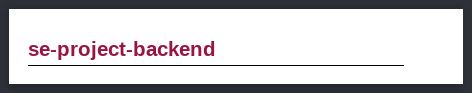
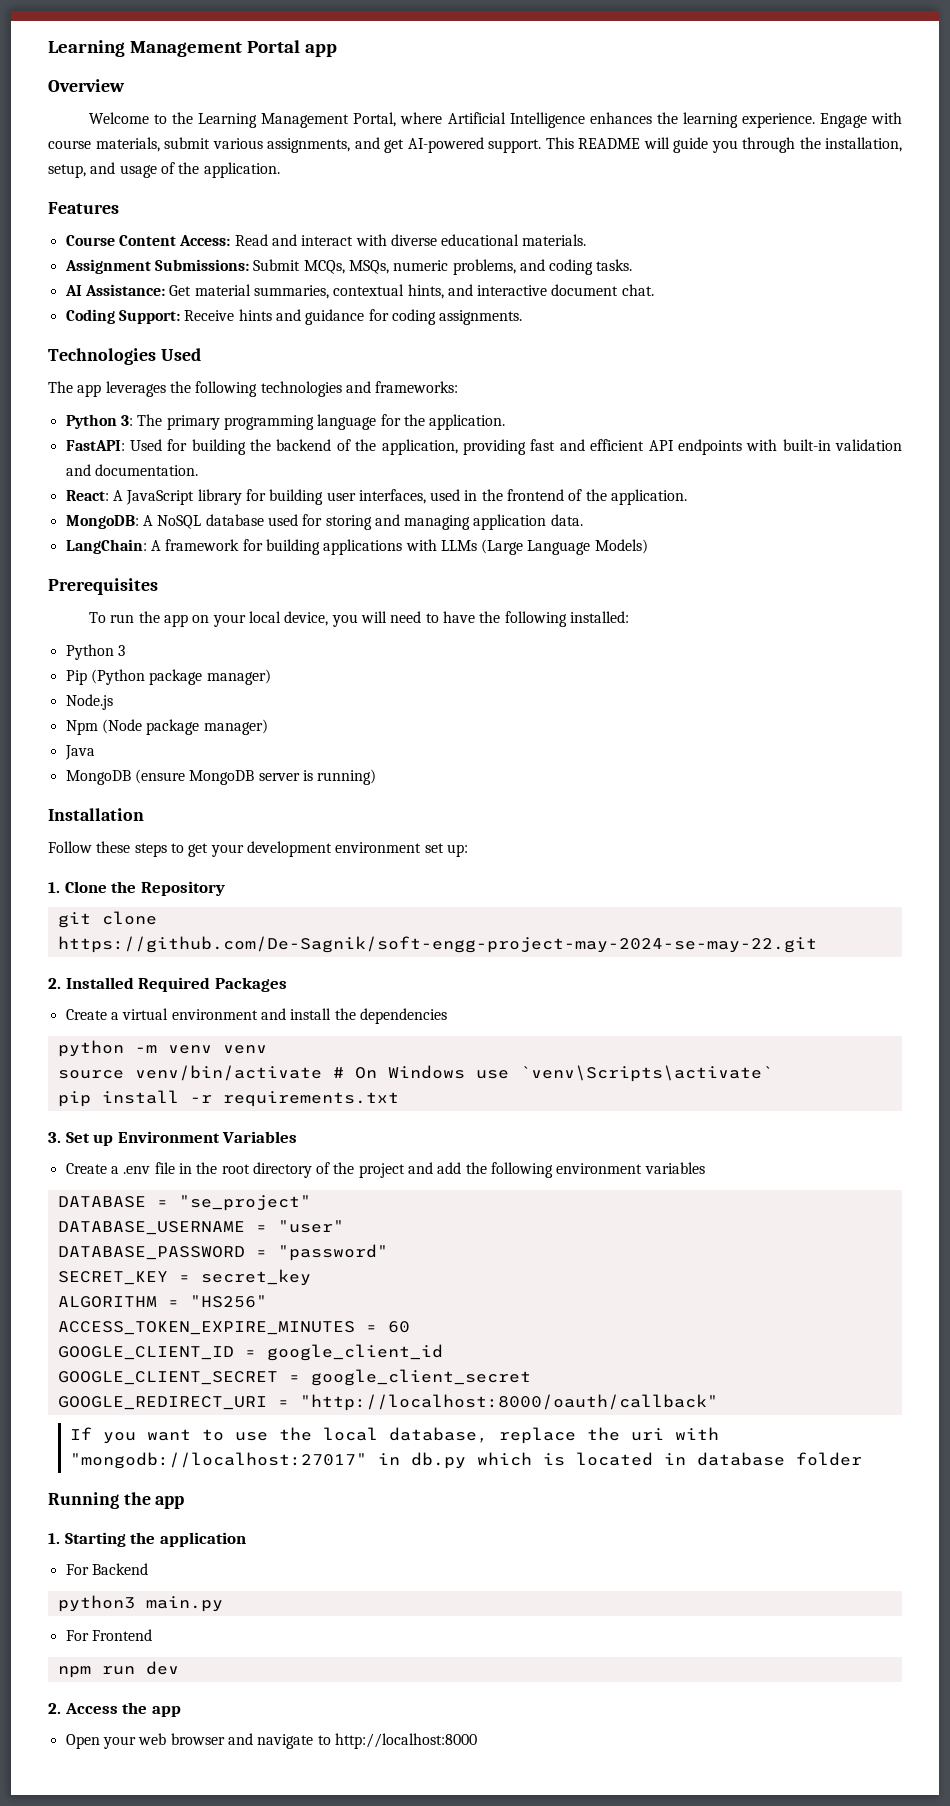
[28,41,216,60] se-project-backend -> [48,40,337,57] [48,79,125,92] [89,112,903,128] [48,137,902,153] [48,162,280,178] [48,202,119,214] [65,234,587,246] [64,259,633,275] [64,284,654,299] [65,309,523,325] [48,348,201,365] [48,381,459,397] [65,414,506,430] [65,439,902,455] [65,464,198,476] [65,489,688,505] [65,514,583,530] [65,539,648,555] [48,578,158,595] [89,611,629,627] [65,644,125,660] [65,669,271,685] [65,694,113,710] [65,719,268,735] [64,745,95,760] [65,769,377,785] [48,808,144,821] [48,841,468,857] [48,881,225,896] [57,911,157,928] [57,936,817,953] [48,977,287,992] [65,1008,447,1024] [57,1040,267,1057] [57,1065,773,1082] [57,1090,399,1107] [48,1131,298,1146] [65,1162,705,1178] [57,1195,311,1211] [57,1220,344,1235] [57,1244,388,1261] [57,1269,311,1286] [57,1295,267,1308] [57,1321,410,1335] [57,1344,443,1361] [57,1369,531,1386] [57,1394,718,1411] [69,1427,719,1444] [69,1452,862,1469] [48,1492,185,1509] [48,1532,246,1547] [65,1563,148,1575] [57,1595,223,1612] [65,1629,152,1641] [57,1661,179,1678] [48,1702,181,1717] [65,1733,477,1749] Learning Management Portal app // Overview // Welcome to the Learning Management Portal, where Artificial Intelligence enhances the learning experience. Engage with course materials, submit various assignments, and get AI-powered support. This README will guide you through the installation, setup, and usage of the application. // Features // Course Content Access: Read and interact with diverse educational materials. // Assignment Submissions: Submit MCQs, MSQs, numeric problems, and coding tasks. // AI Assistance: Get material summaries, contextual hints, and interactive document chat. // Coding Support: Receive hints and guidance for coding assignments. // Technologies Used // The app leverages the following technologies and frameworks: // Python 3: The primary programming language for the application. // FastAPI: Used for building the backend of the application, providing fast and efficient API endpoints with built-in validation and documentation. // React: A JavaScript library for building user interfaces, used in the frontend of the application. // MongoDB: A NoSQL database used for storing and managing application data. // LangChain: A framework for building applications with LLMs (Large Language Models) // Prerequisites // To run the app on your local device, you will need to have the following installed: // Python 3 // Pip (Python package manager) // Node.js // Npm (Node package manager) // Java // MongoDB (ensure MongoDB server is running) // Installation // Follow these steps to get your development environment set up: // 1. Clone the Repository // git clone https://github.com/De-Sagnik/soft-engg-project-may-2024-se-may-22.git // 2. Installed Required Packages // Create a virtual environment and install the dependencies // python -m venv venv // source venv/bin/activate # On Windows use `venv\Scripts\activate` // pip install -r requirements.txt // 3. Set up Environment Variables // Create a .env file in the root directory of the project and add the following environment variables // DATABASE = "se_project" // DATABASE_USERNAME = "user" // DATABASE_PASSWORD = "password" // SECRET_KEY = secret_key // ALGORITHM = "HS256" // ACCESS_TOKEN_EXPIRE_MINUTES = 60 // GOOGLE_CLIENT_ID = google_client_id // GOOGLE_CLIENT_SECRET = google_client_secret // GOOGLE_REDIRECT_URI = "http://localhost:8000/oauth/callback" // If you want to use the local database, replace the uri with "mongodb://localhost:27017" in db.py which is located in database folder // Running the app // 1. Starting the application // For Backend // python3 main.py // For Frontend // npm run dev // 2. Access the app // Open your web browser and navigate to http://localhost:8000

